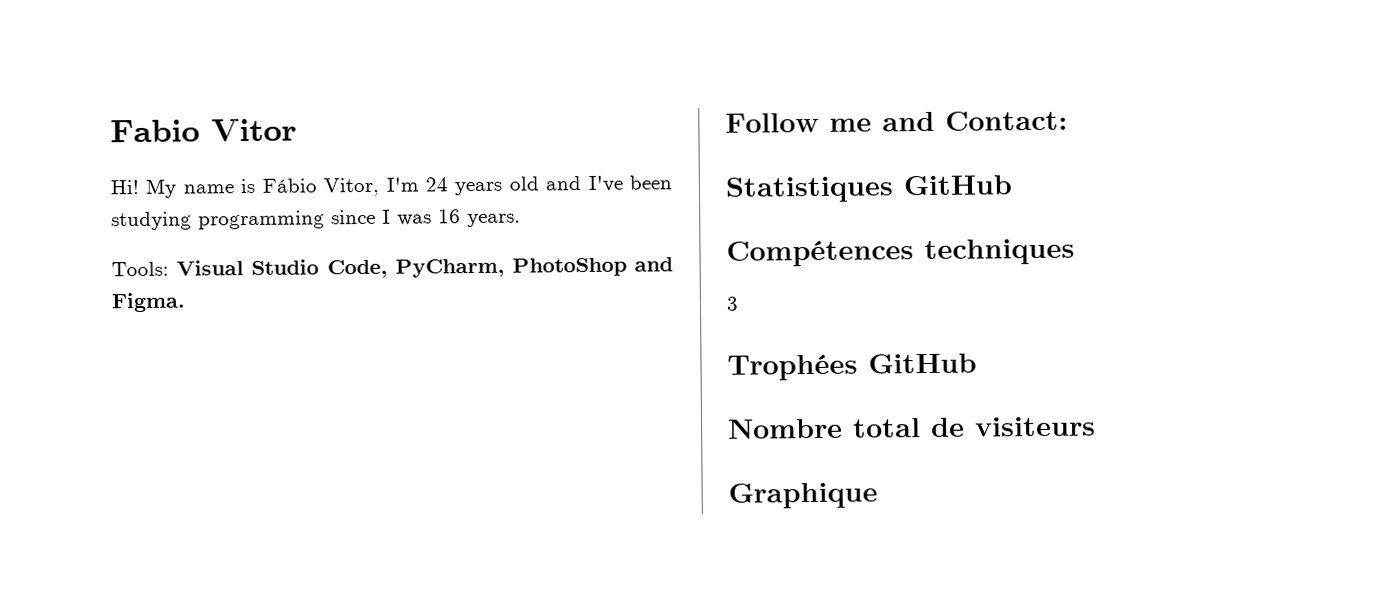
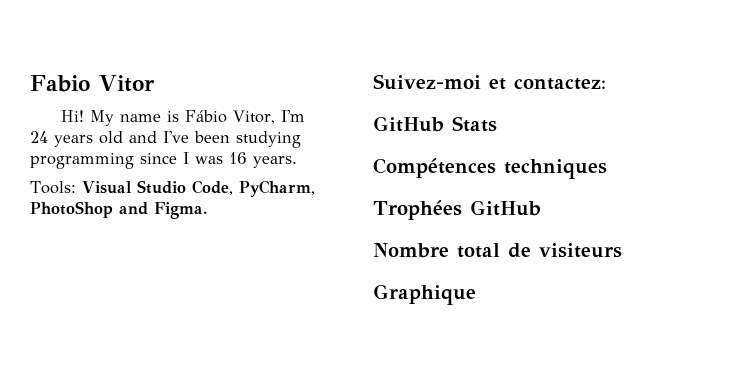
[725,110,1068,133] [725,175,1013,203] Follow me and Contact: // Statistiques GitHub -> [373,74,606,90] [373,116,497,132] Suivez-moi et contactez: // GitHub Stats
[726,296,739,311] // 3 -> (607, 169) none

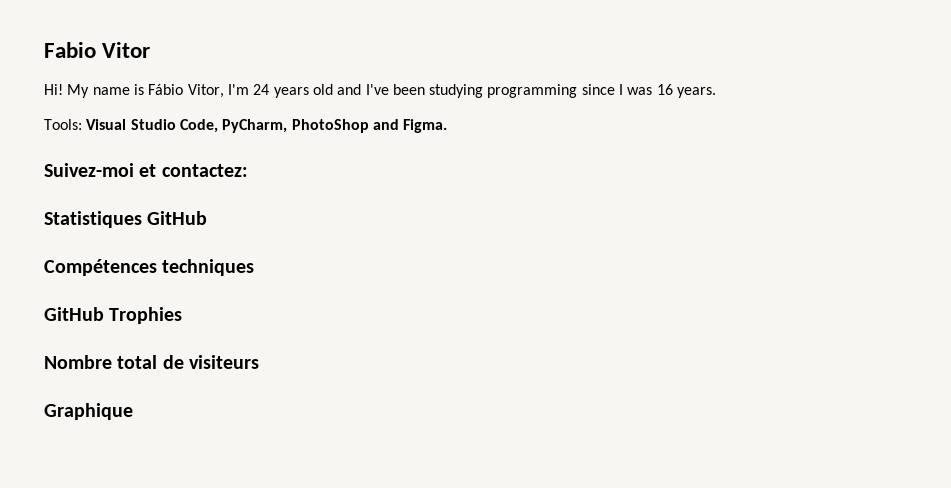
[373,116,497,132] GitHub Stats -> [44,211,208,228] Statistiques GitHub
[373,200,541,220] Trophées GitHub -> [44,307,183,324] GitHub Trophies

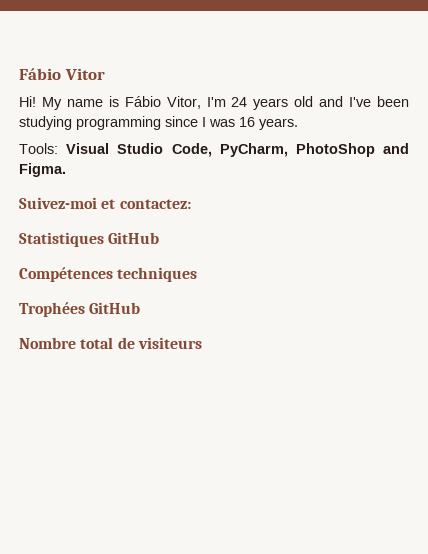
[44,42,96,58] Fabio -> [19,68,61,80] Fábio
[44,307,183,324] GitHub Trophies -> [19,302,141,317] Trophées GitHub
[44,403,133,420] // Graphique -> (202, 343) none

